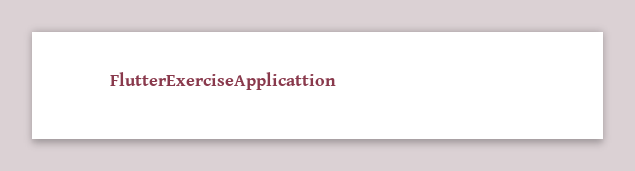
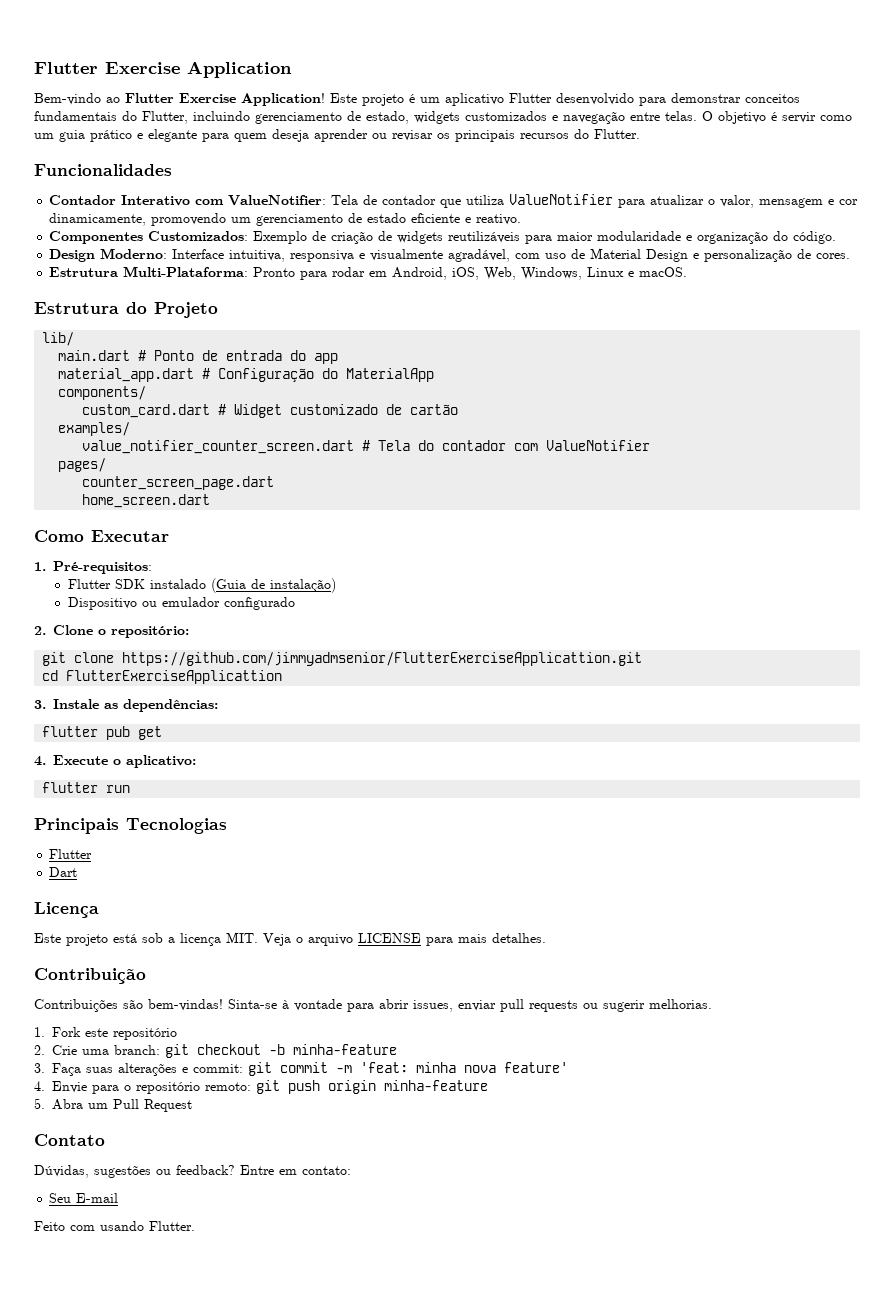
[110,72,336,90] FlutterExerciseApplicattion -> [34,61,292,78] [34,93,800,106] [34,111,852,124] [34,129,640,142] [34,164,172,176] [49,194,859,208] [49,213,522,226] [49,231,837,244] [49,248,851,262] [49,266,688,280] [34,302,218,318] [42,332,75,346] [58,350,339,364] [58,368,435,382] [58,386,147,400] [82,404,459,418] [58,422,131,436] [82,440,651,454] [58,458,107,472] [82,476,275,490] [82,494,211,508] [34,530,169,542] [34,561,152,574] [67,578,336,593] [67,597,295,610] [34,625,189,638] [42,652,643,666] [42,670,283,684] [34,699,218,712] [42,726,163,740] [34,755,196,768] [42,782,131,793] [34,818,227,834] [49,849,93,859] [49,867,78,877] [34,902,99,918] [34,932,546,946] [34,968,146,984] [34,999,712,1012] [34,1027,178,1040] [34,1044,398,1058] [34,1062,569,1076] [34,1080,489,1094] [34,1098,193,1112] [34,1134,105,1146] [34,1165,351,1178] [49,1193,119,1203] [34,1221,195,1231] Flutter Exercise Application // Bem-vindo ao Flutter Exercise Application! Este projeto é um aplicativo Flutter desenvolvido para demonstrar conceitos fundamentais do Flutter, incluindo gerenciamento de estado, widgets customizados e navegação entre telas. O objetivo é servir como um guia prático e elegante para quem deseja aprender ou revisar os principais recursos do Flutter. // Funcionalidades // Contador Interativo com ValueNotifier: Tela de contador que utiliza ValueNotifier para atualizar o valor, mensagem e cor dinamicamente, promovendo um gerenciamento de estado eficiente e reativo. // Componentes Customizados: Exemplo de criação de widgets reutilizáveis para maior modularidade e organização do código. // Design Moderno: Interface intuitiva, responsiva e visualmente agradável, com uso de Material Design e personalização de cores. // Estrutura Multi-Plataforma: Pronto para rodar em Android, iOS, Web, Windows, Linux e macOS. // Estrutura do Projeto // lib/ // main.dart # Ponto de entrada do app // material_app.dart # Configuração do MaterialApp // components/ // custom_card.dart # Widget customizado de cartão // examples/ // value_notifier_counter_screen.dart # Tela do contador com ValueNotifier // pages/ // counter_screen_page.dart // home_screen.dart // Como Executar // 1. Pré-requisitos: // Flutter SDK instalado (Guia de instalação) // Dispositivo ou emulador configurado // 2. Clone o repositório: // git clone https://github.com/jimmyadmsenior/FlutterExerciseApplicattion.git // cd FlutterExerciseApplicattion // 3. Instale as dependências: // flutter pub get // 4. Execute o aplicativo: // flutter run // Principais Tecnologias // Flutter // Dart // Licença // Este projeto está sob a licença MIT. Veja o arquivo LICENSE para mais detalhes. // Contribuição // Contribuições são bem-vindas! Sinta-se à vontade para abrir issues, enviar pull requests ou sugerir melhorias. // 1. Fork este repositório // 2. Crie uma branch: git checkout -b minha-feature // 3. Faça suas alterações e commit: git commit -m 'feat: minha nova feature' // 4. Envie para o repositório remoto: git push origin minha-feature // 5. Abra um Pull Request // Contato // Dúvidas, sugestões ou feedback? Entre em contato: // Seu E-mail // Feito com usando Flutter.

